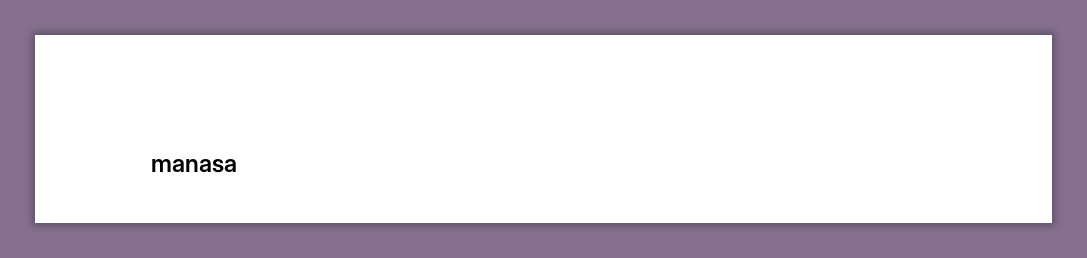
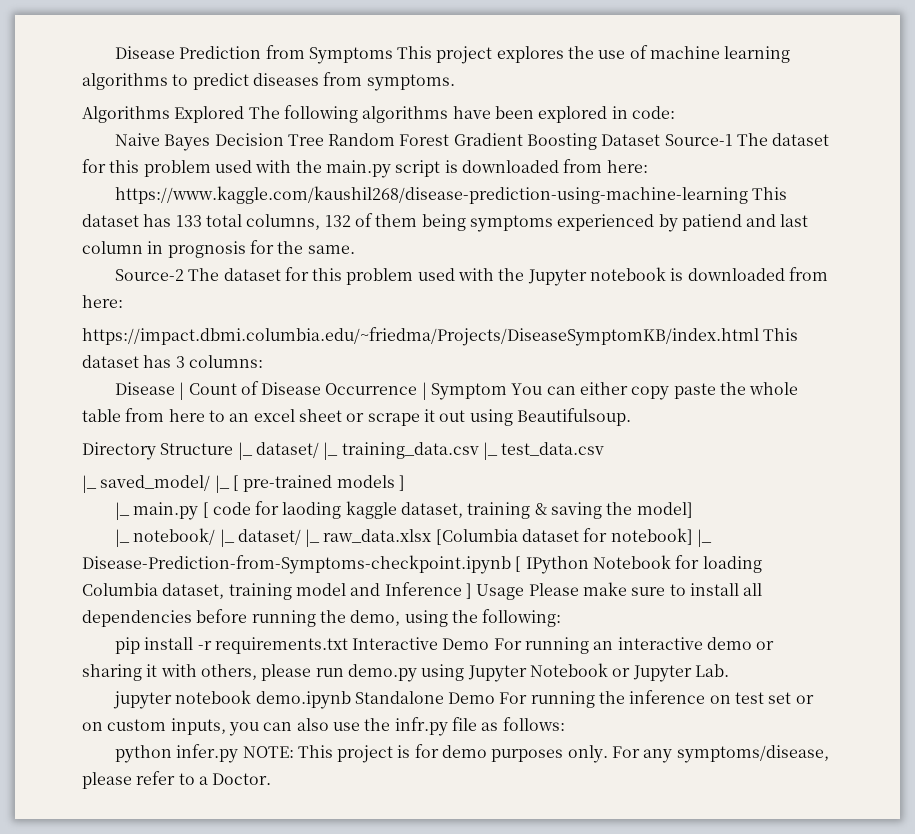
[151,159,237,173] manasa -> [114,45,791,64] [82,72,455,91] [82,105,675,123] [114,133,830,151] [82,159,648,178] [114,186,788,204] [82,213,809,232] [82,240,355,258] [114,267,829,286] [82,295,123,308] [82,327,799,346] [82,355,263,368] [114,381,799,400] [82,408,631,426] [82,442,605,460] [82,475,405,493] [114,501,693,520] [114,528,713,547] [82,555,762,574] [82,582,763,600] [82,609,562,627] [114,637,775,654] [82,663,729,682] [112,690,814,709] [82,717,565,736] [114,744,829,763] [82,771,272,789] Disease Prediction from Symptoms This project explores the use of machine learning algorithms to predict diseases from symptoms. // Algorithms Explored The following algorithms have been explored in code: // Naive Bayes Decision Tree Random Forest Gradient Boosting Dataset Source-1 The dataset for this problem used with the main.py script is downloaded from here: // https://www.kaggle.com/kaushil268/disease-prediction-using-machine-learning This dataset has 133 total columns, 132 of them being symptoms experienced by patiend and last column in prognosis for the same. // Source-2 The dataset for this problem used with the Jupyter notebook is downloaded from here: // https://impact.dbmi.columbia.edu/~friedma/Projects/DiseaseSymptomKB/index.html This dataset has 3 columns: // Disease | Count of Disease Occurrence | Symptom You can either copy paste the whole table from here to an excel sheet or scrape it out using Beautifulsoup. // Directory Structure |_ dataset/ |_ training_data.csv |_ test_data.csv // |_ saved_model/ |_ [ pre-trained models ] // |_ main.py [ code for laoding kaggle dataset, training & saving the model] // |_ notebook/ |_ dataset/ |_ raw_data.xlsx [Columbia dataset for notebook] |_ Disease-Prediction-from-Symptoms-checkpoint.ipynb [ IPython Notebook for loading Columbia dataset, training model and Inference ] Usage Please make sure to install all dependencies before running the demo, using the following: // pip install -r requirements.txt Interactive Demo For running an interactive demo or sharing it with others, please run demo.py using Jupyter Notebook or Jupyter Lab. // jupyter notebook demo.ipynb Standalone Demo For running the inference on test set or on custom inputs, you can also use the infr.py file as follows: // python infer.py NOTE: This project is for demo purposes only. For any symptoms/disease, please refer to a Doctor.

